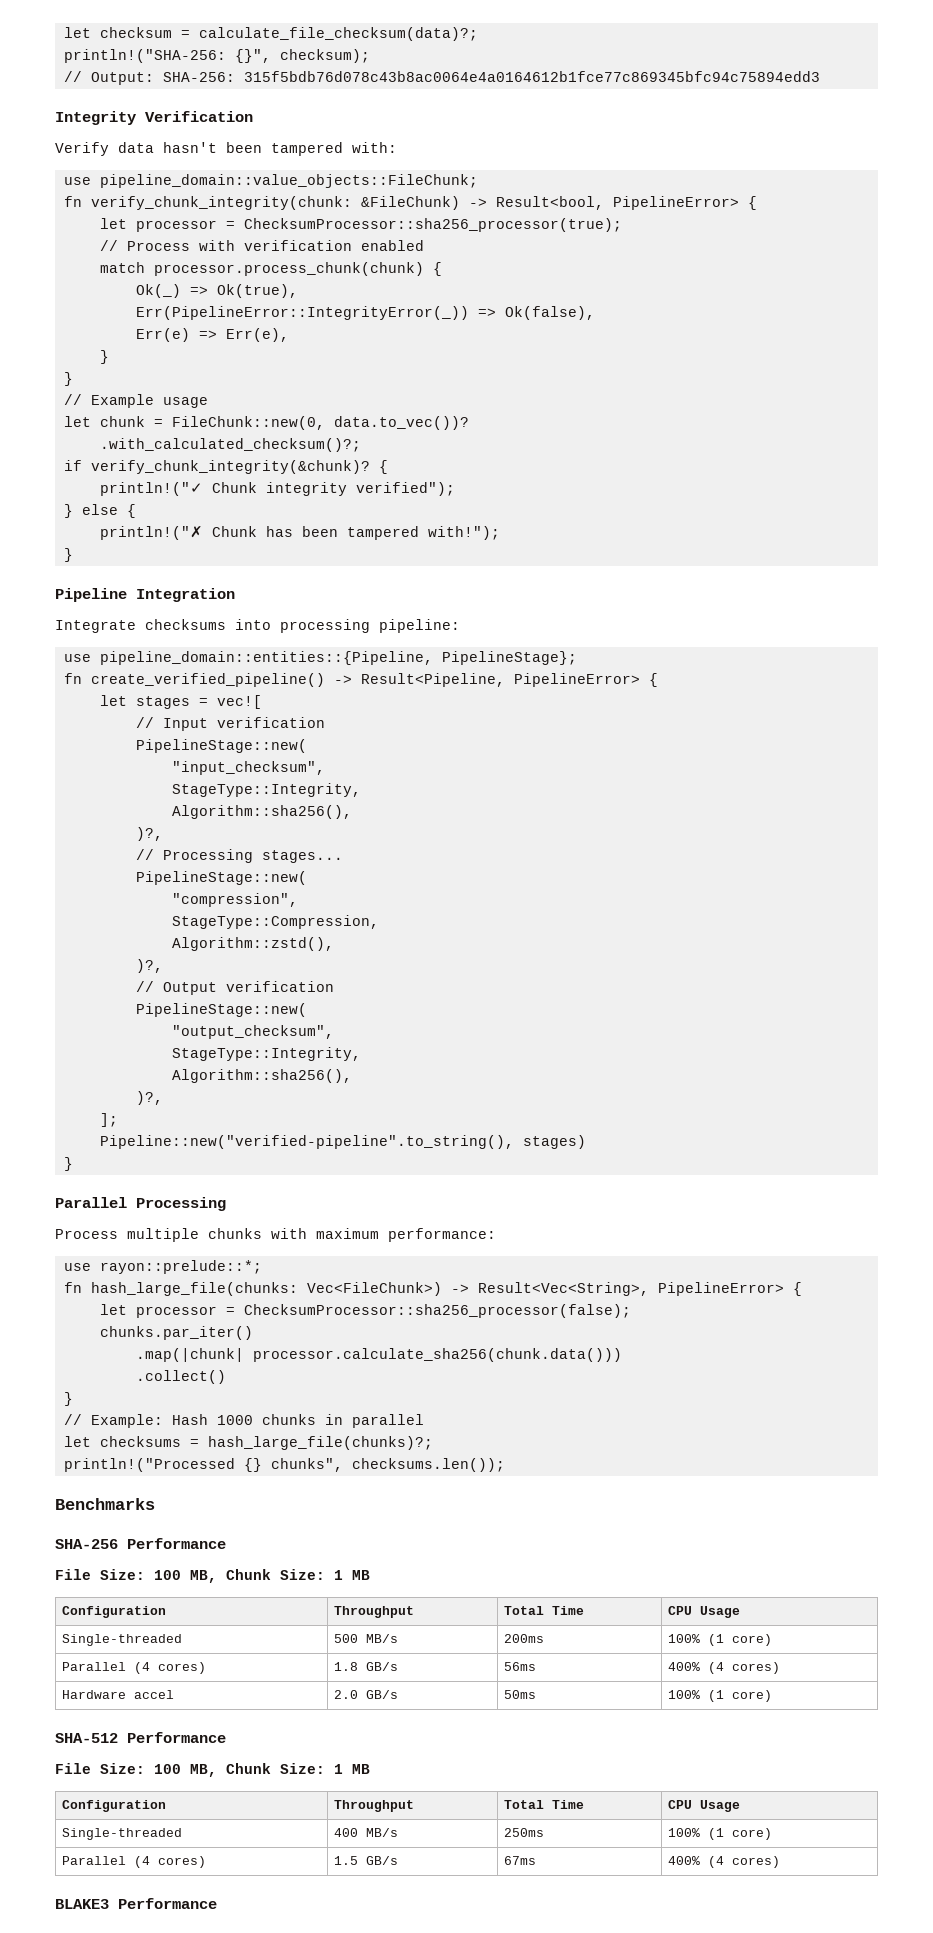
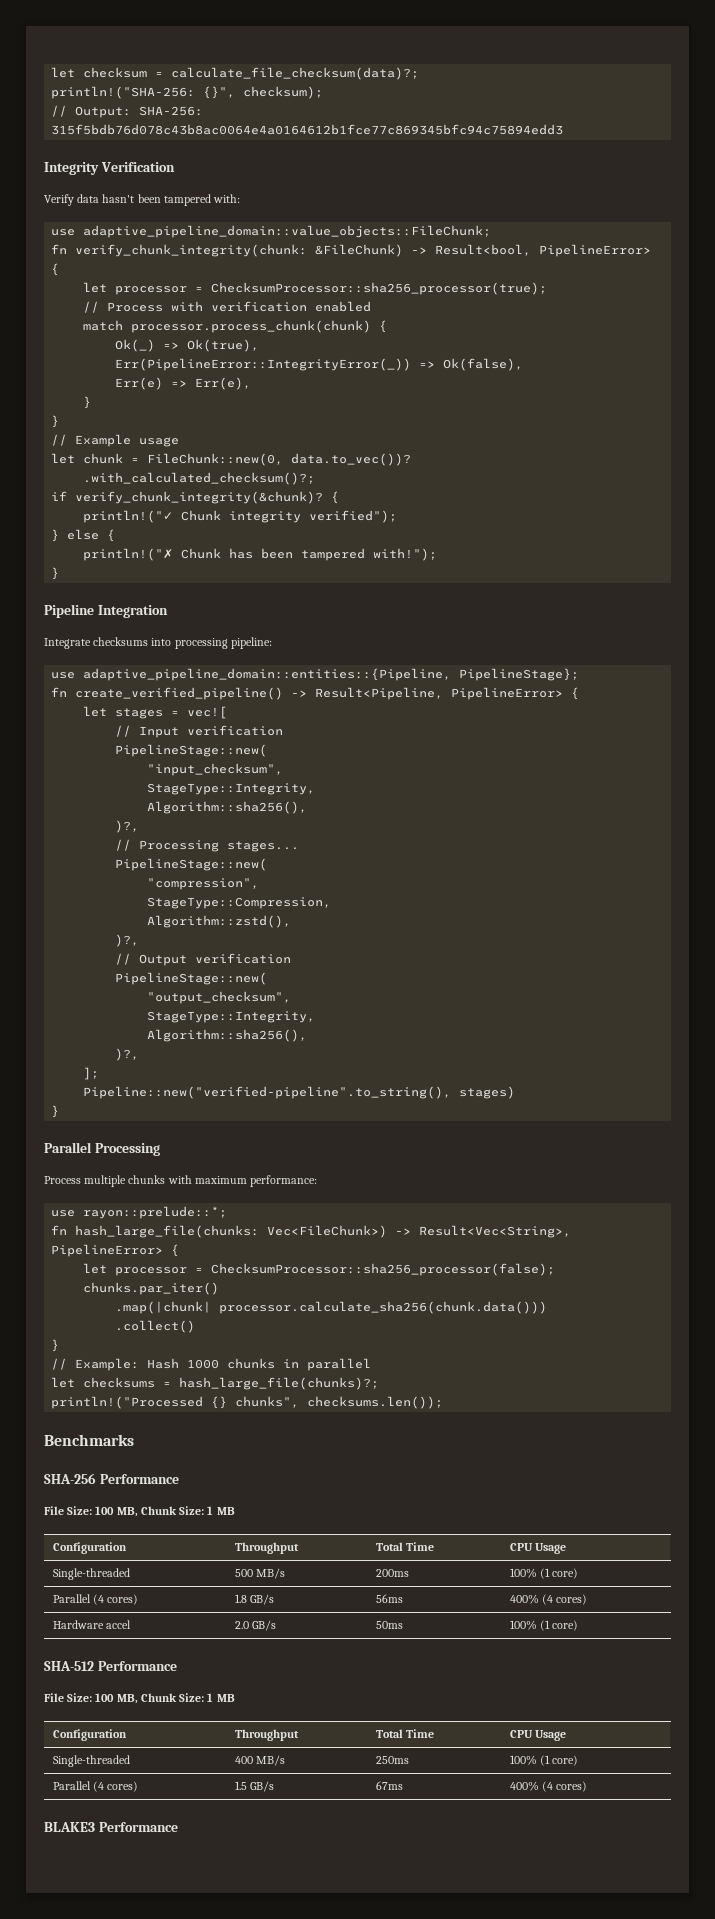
[99,174,478,188] pipeline_domain::value_objects::FileChunk; -> [83,225,492,238] adaptive_pipeline_domain::value_objects::FileChunk;
[99,651,433,665] pipeline_domain::entities::{Pipeline, -> [83,668,452,681] adaptive_pipeline_domain::entities::{Pipeline,

